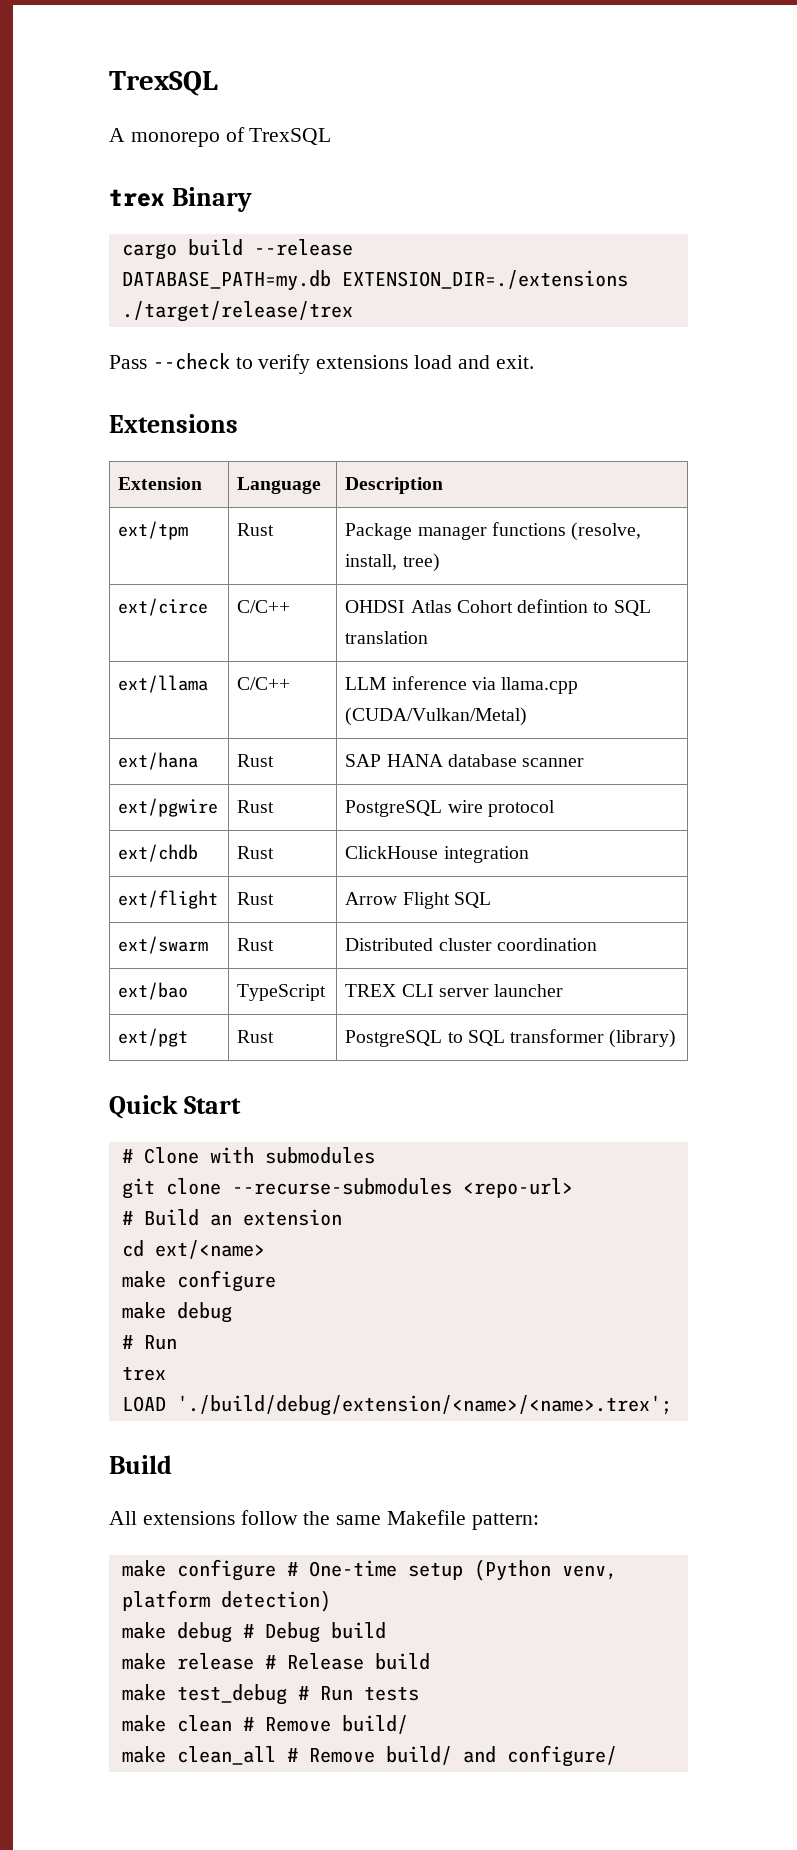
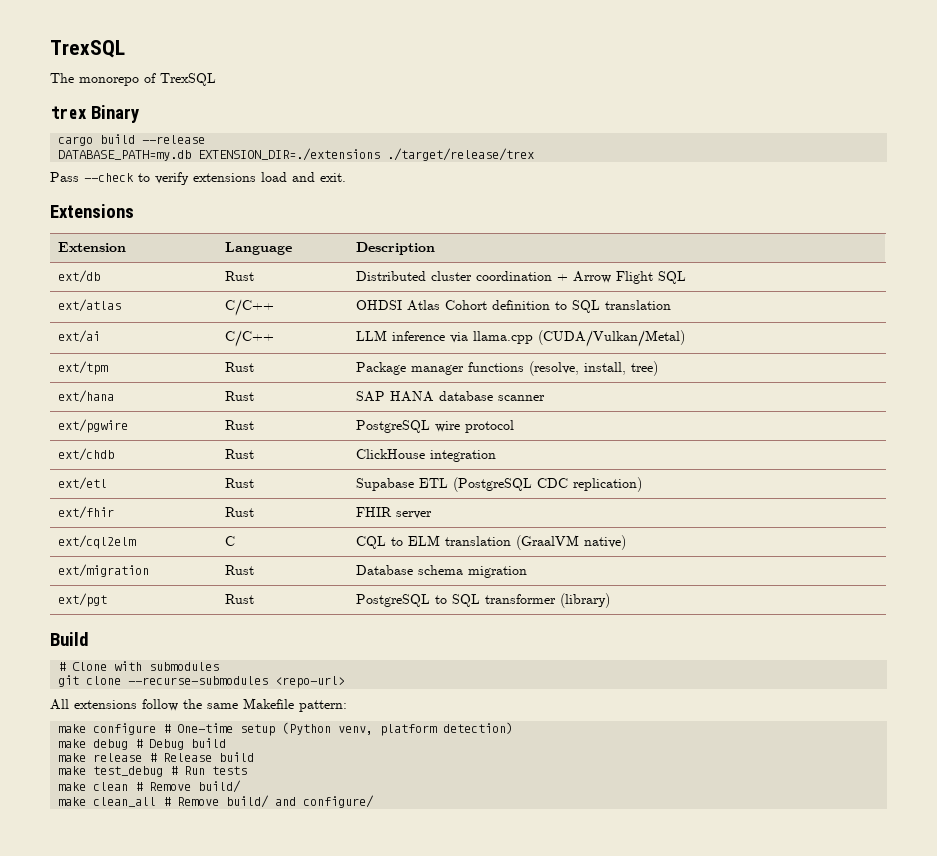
[109,71,218,96] [109,128,125,142] TrexSQL // A -> [50,40,125,58] [50,73,74,83] TrexSQL // The
(444, 485) none -> [58,270,101,283] [225,271,255,281] [356,271,687,284] [58,299,122,312] [225,299,275,316] [356,300,672,313] [58,330,101,343] [225,330,275,347] [356,330,686,347] // ext/db | Rust | Distributed cluster coordination + Arrow Flight SQL // ext/atlas | C/C++ | OHDSI Atlas Cohort definition to SQL translation // ext/ai | C/C++ | LLM inference via llama.cpp (CUDA/Vulkan/Metal)
[118,598,209,616] [237,600,291,613] [345,599,651,616] [345,631,429,644] [118,675,209,693] [237,677,291,690] [345,676,579,694] [345,707,528,726] // ext/circe | C/C++ | OHDSI Atlas Cohort defintion to SQL translation // ext/llama | C/C++ | LLM inference via llama.cpp (CUDA/Vulkan/Metal) -> (659, 368) none
[118,890,219,909] [237,892,275,905] [345,892,491,909] [118,936,209,954] [237,938,275,951] [345,938,597,951] [118,982,189,1000] [237,984,327,1001] [345,984,564,997] ext/flight | Rust | Arrow Flight SQL // ext/swarm | Rust | Distributed cluster coordination // ext/bao | TypeScript | TREX CLI server launcher -> [58,477,108,490] [225,478,255,488] [356,477,643,492] [58,506,115,519] [225,507,255,517] [356,507,433,519] [58,535,137,549] [225,536,236,546] [356,535,627,550] [58,564,150,577] [225,565,255,575] [356,565,528,578] ext/etl | Rust | Supabase ETL (PostgreSQL CDC replication) // ext/fhir | Rust | FHIR server // ext/cql2elm | C | CQL to ELM translation (GraalVM native) // ext/migration | Rust | Database schema migration
[109,1095,242,1119] Quick Start -> [50,632,89,646] Build
[121,1209,342,1226] [121,1240,265,1259] [121,1270,276,1292] [121,1302,232,1323] [121,1335,177,1350] [121,1366,166,1381] [121,1395,672,1416] [109,1455,172,1474] // # Build an extension // cd ext/<name> // make configure // make debug // # Run // trex // LOAD './build/debug/extension/<name>/<name>.trex'; // Build -> (346, 682) none

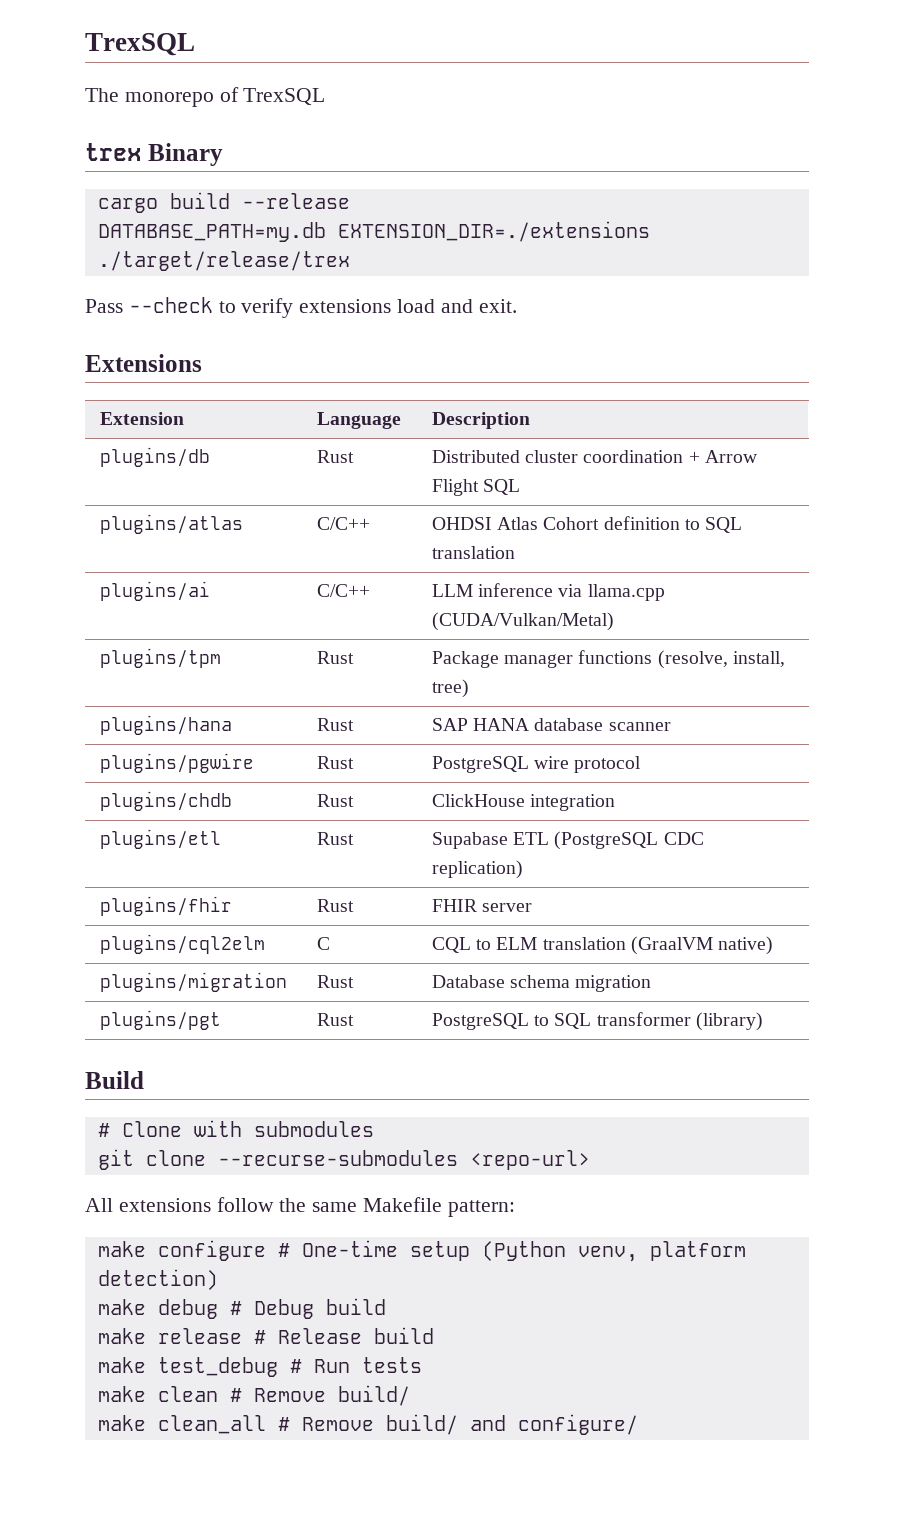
[58,270,101,283] ext/db -> [99,447,210,467] plugins/db
[58,299,122,312] ext/atlas -> [99,514,243,534] plugins/atlas
[58,330,101,343] ext/ai -> [99,581,210,601] plugins/ai
[58,361,109,375] ext/tpm -> [99,648,221,668] plugins/tpm
[58,390,115,403] ext/hana -> [99,715,232,735] plugins/hana
[58,419,129,433] ext/pgwire -> [99,753,254,773] plugins/pgwire
[58,448,115,461] ext/chdb -> [99,791,232,811] plugins/chdb
[58,477,108,490] ext/etl -> [99,829,221,849] plugins/etl
[58,506,115,519] ext/fhir -> [99,896,232,916] plugins/fhir
[58,535,137,549] ext/cql2elm -> [99,934,265,954] plugins/cql2elm
[58,564,150,577] ext/migration -> [99,972,287,992] plugins/migration
[58,593,108,607] ext/pgt -> [99,1010,221,1030] plugins/pgt

